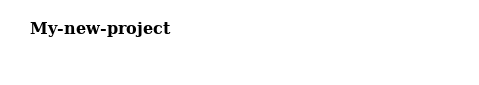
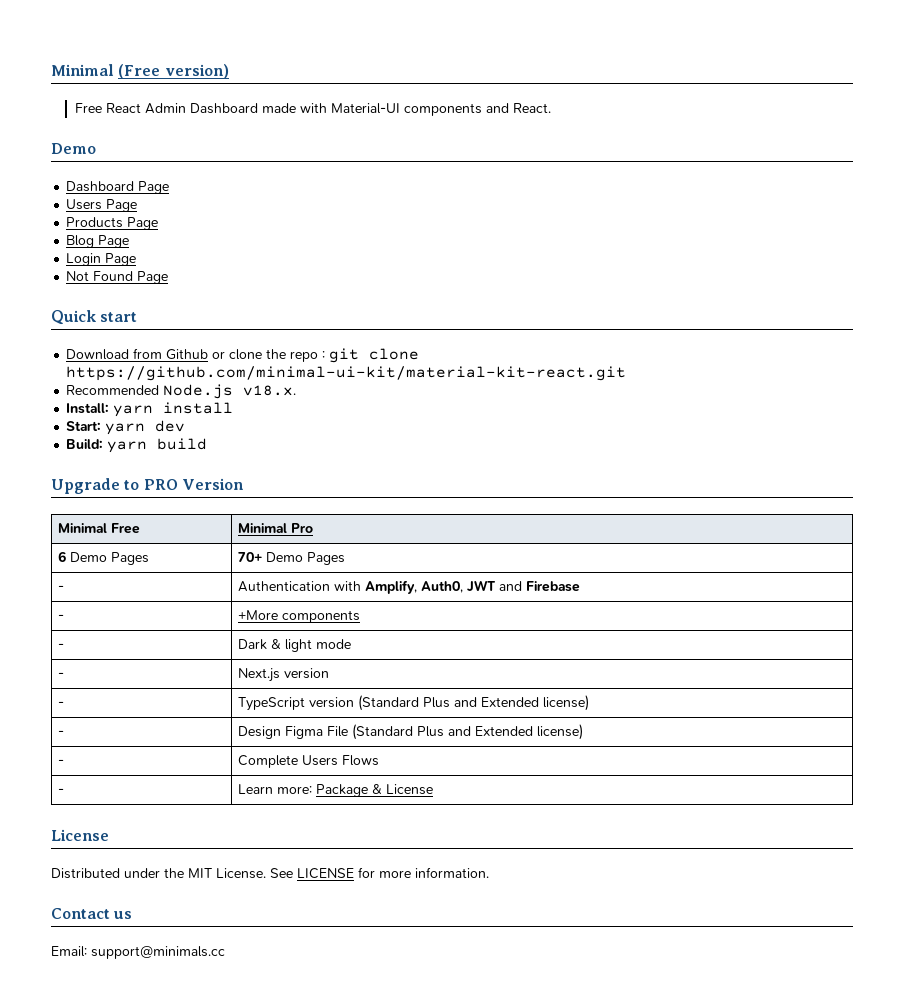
[30,22,171,37] My-new-project -> [51,64,229,79] [74,103,551,116] [51,143,96,154] [66,181,170,194] [66,199,138,212] [66,217,159,230] [66,235,130,248] [66,253,137,266] [66,271,169,284] [51,310,138,325] [66,348,420,363] [66,366,627,381] [66,384,297,399] [66,402,234,417] [66,420,186,435] [66,438,208,453] [51,478,244,494] [58,523,141,534] [238,523,314,533] [58,551,150,565] [238,552,346,565] [58,585,65,591] [238,580,581,594] [58,614,65,620] [238,610,361,623] [58,643,65,649] [238,639,352,652] [58,672,65,678] [238,668,330,682] [58,701,65,707] [238,695,590,711] [58,730,65,736] [238,724,584,740] [58,759,65,765] [238,755,380,768] [58,788,65,794] [238,784,434,797] [51,829,109,841] [51,867,489,879] [51,908,133,919] [51,946,225,959] Minimal (Free version) // Free React Admin Dashboard made with Material-UI components and React. // Demo // Dashboard Page // Users Page // Products Page // Blog Page // Login Page // Not Found Page // Quick start // Download from Github or clone the repo : git clone https://github.com/minimal-ui-kit/material-kit-react.git // Recommended Node.js v18.x. // Install: yarn install // Start: yarn dev // Build: yarn build // Upgrade to PRO Version // Minimal Free | Minimal Pro // 6 Demo Pages | 70+ Demo Pages // - | Authentication with Amplify, Auth0, JWT and Firebase // - | +More components // - | Dark & light mode // - | Next.js version // - | TypeScript version (Standard Plus and Extended license) // - | Design Figma File (Standard Plus and Extended license) // - | Complete Users Flows // - | Learn more: Package & License // License // Distributed under the MIT License. See LICENSE for more information. // Contact us // Email: support@minimals.cc

